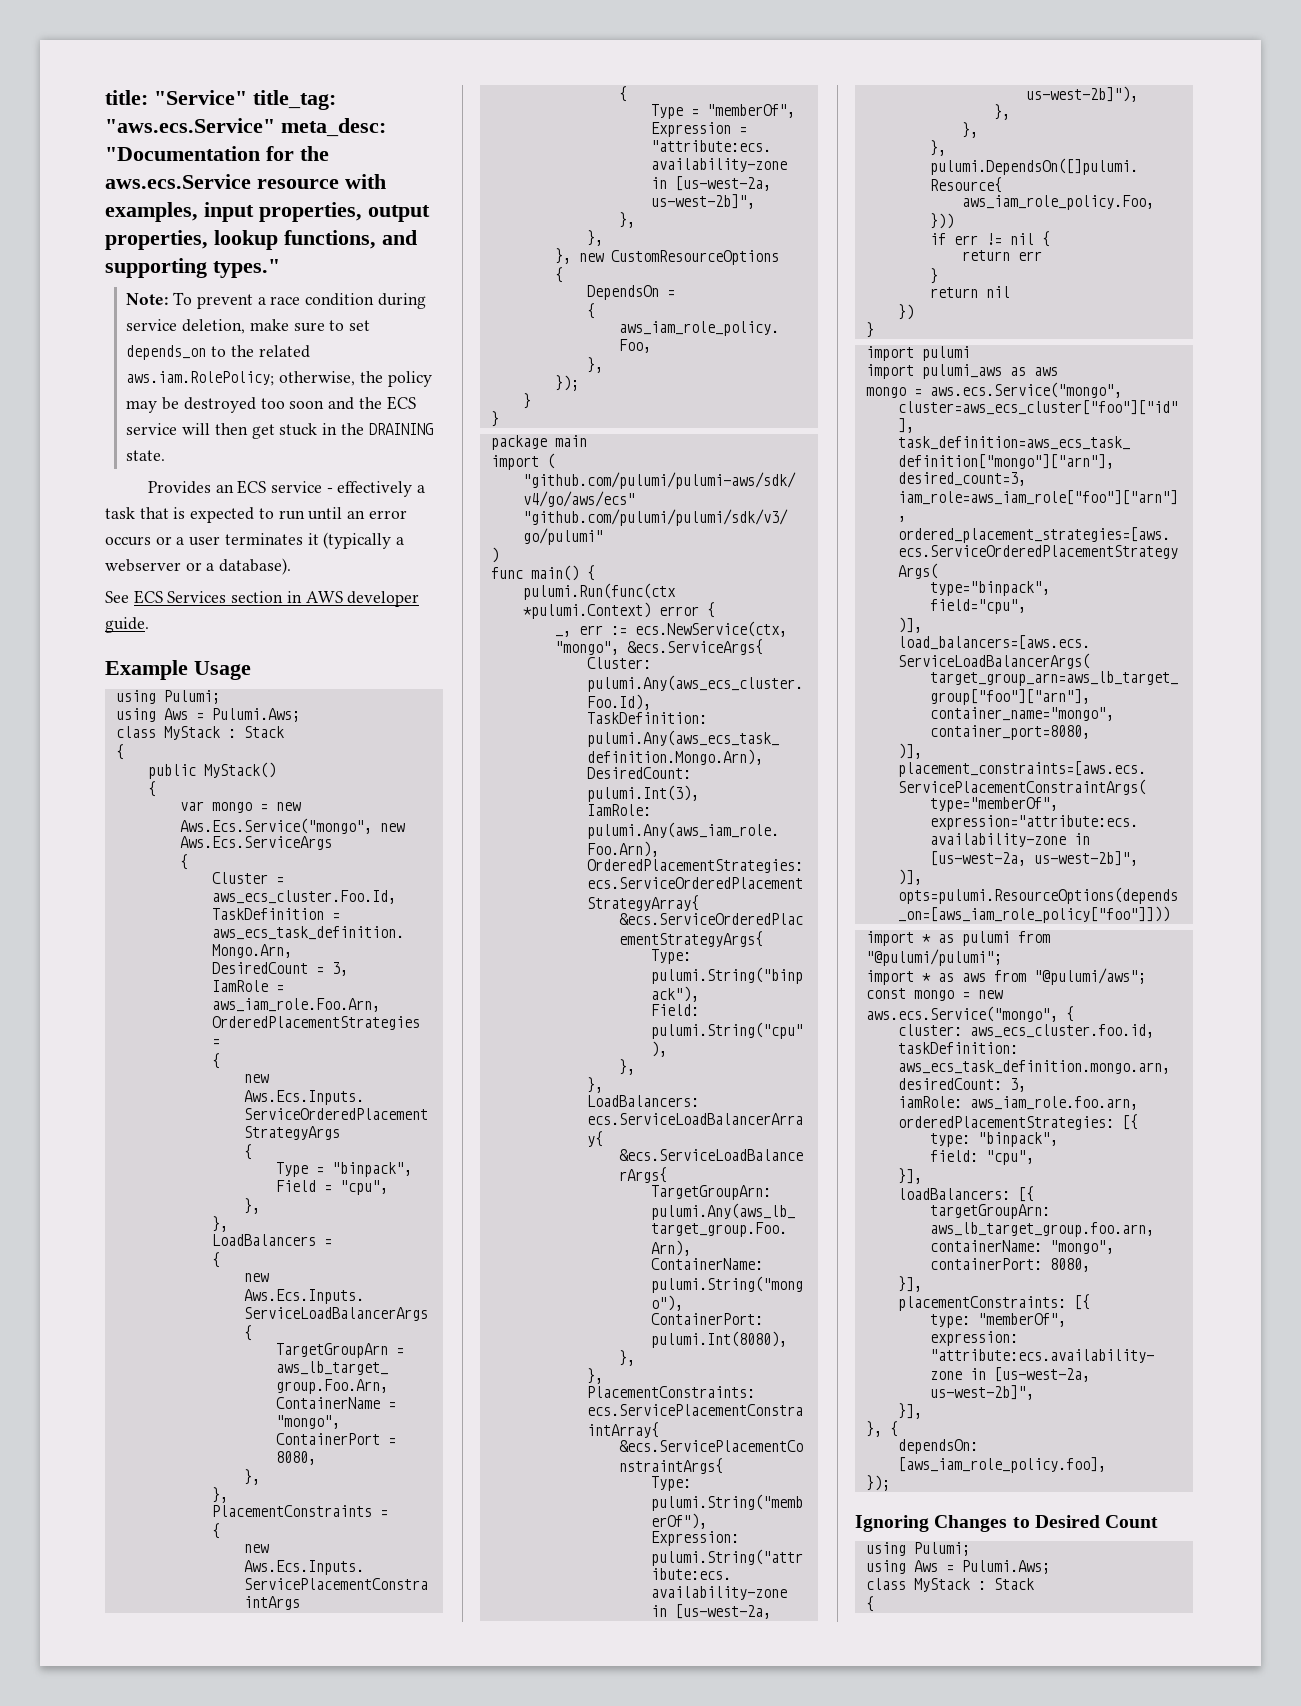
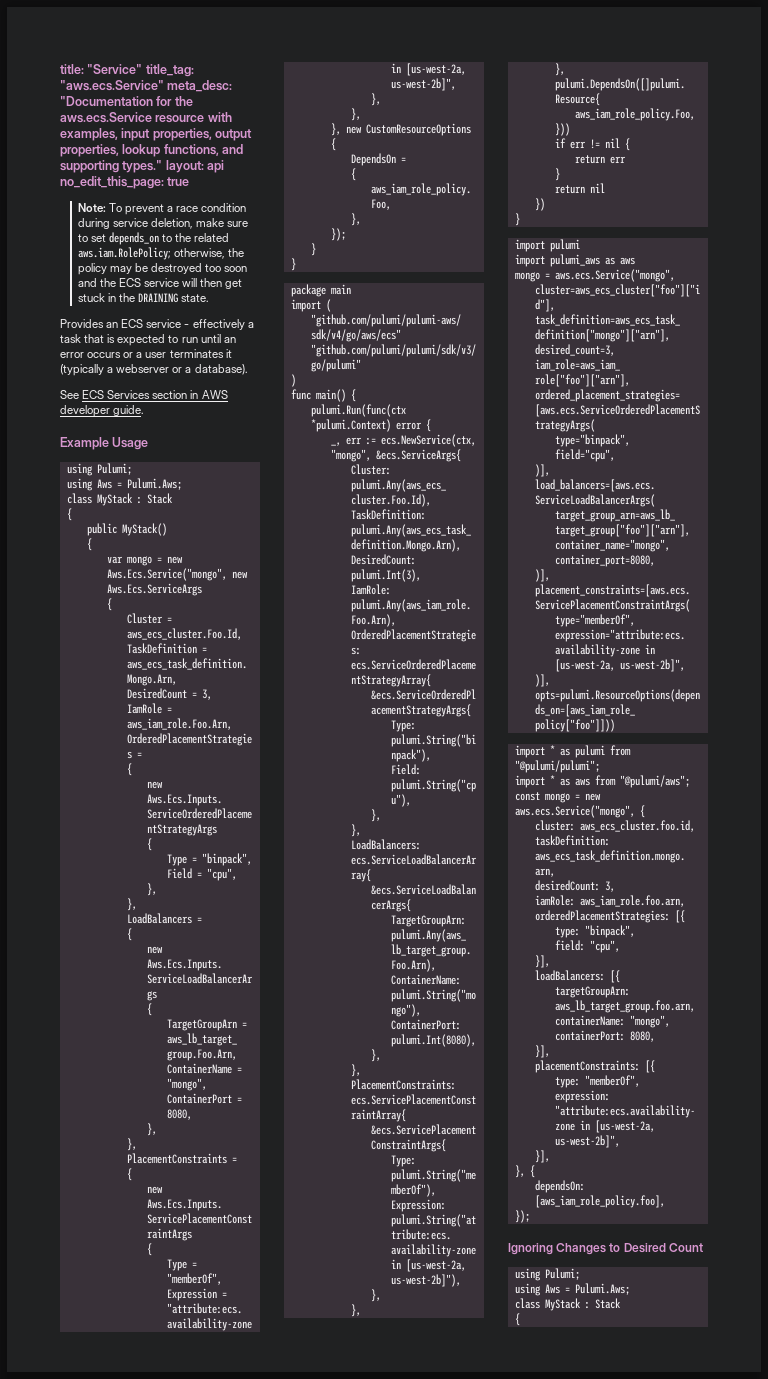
(280, 268) none -> [165,160,225,173] [60,176,190,189] layout: api no_edit_this_page: true

